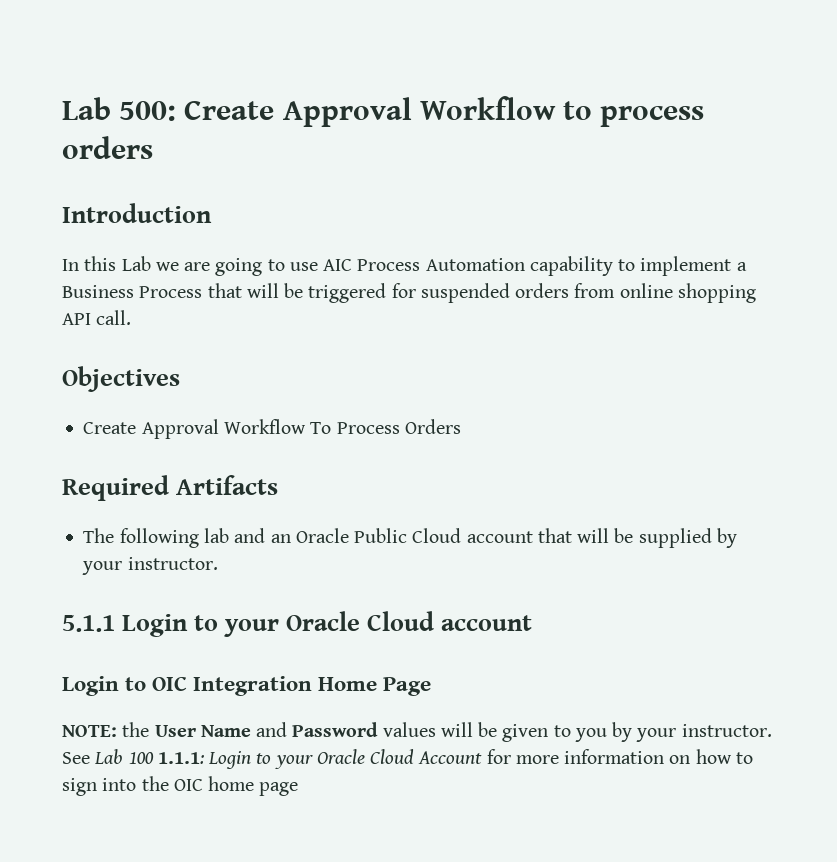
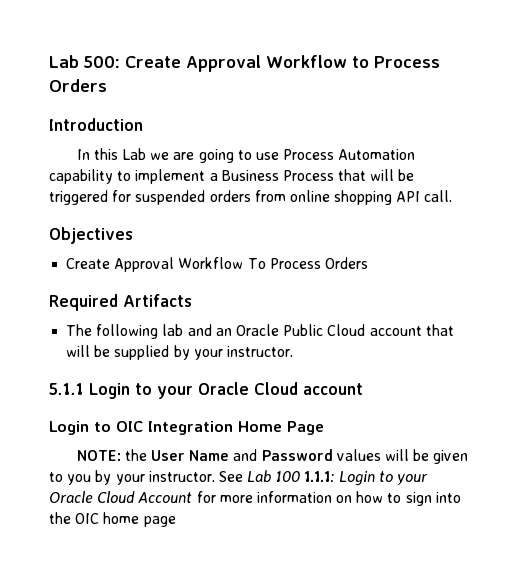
[600,106,705,127] [62,136,153,159] process orders -> [373,56,440,68] [49,79,107,92] Process Orders
[323,259,353,271] AIC -> (279, 156) none

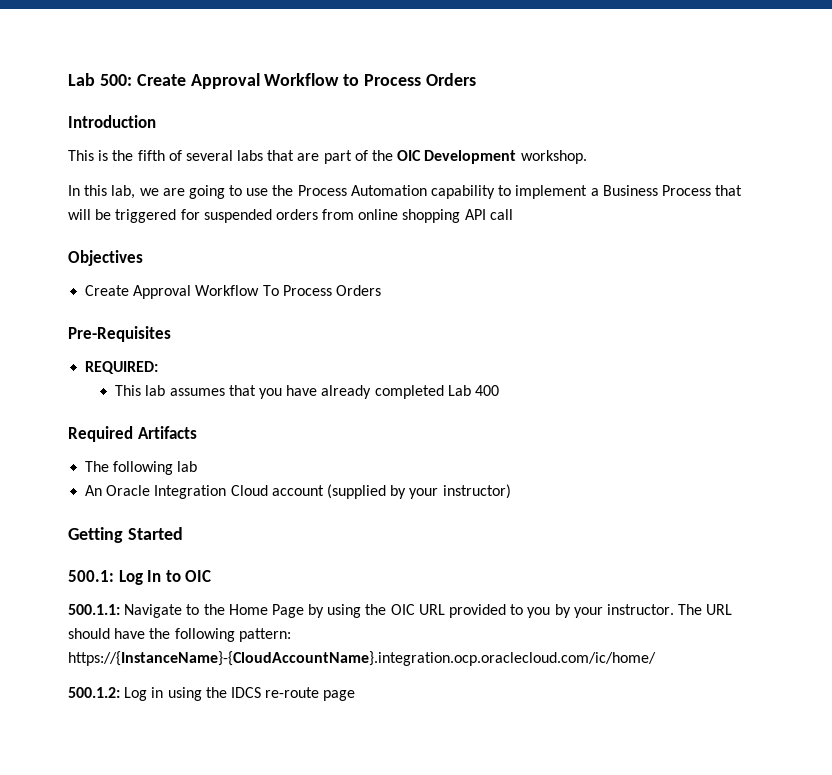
(143, 124) none -> [68,150,587,164] // This is the fifth of several labs that are part of the OIC Development workshop.
[121,148,146,160] Lab -> [111,185,136,199] lab,
(279, 156) none -> [272,185,294,196] the
[424,190,453,202] call. -> [489,209,513,220] call
(368, 263) none -> [68,326,171,342] [85,361,159,374] [115,385,499,399] // Pre-Requisites // REQUIRED: // This lab assumes that you have already completed Lab 400
[187,324,454,336] [66,345,293,360] [49,382,363,399] [49,421,324,435] [76,449,469,464] and an Oracle Public Cloud account that will be supplied by your instructor. // 5.1.1 Login to your Oracle Cloud account // Login to OIC Integration Home Page // NOTE: the User Name and Password values will be given -> [85,484,511,499] [68,527,183,543] [68,570,212,585] [68,604,507,618] // An Oracle Integration Cloud account (supplied by your instructor) // Getting Started // 500.1: Log In to OIC // 500.1.1: Navigate to the Home Page by using the OIC URL provided
[218,470,429,486] [49,491,461,506] [49,512,140,524] See Lab 100 1.1.1: Login to your Oracle Cloud Account for more information on how to sign into the OIC home -> [678,604,733,615] [68,628,291,642] [68,651,656,666] [68,687,320,701] The URL should have the following pattern: https://{InstanceName}-{CloudAccountName}.integration.ocp.oraclecloud.com/ic/home/ // 500.1.2: Log in using the IDCS re-route

